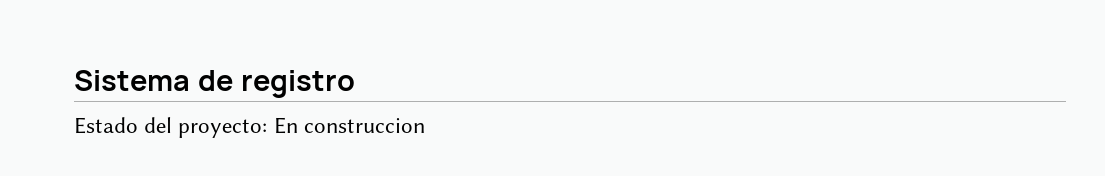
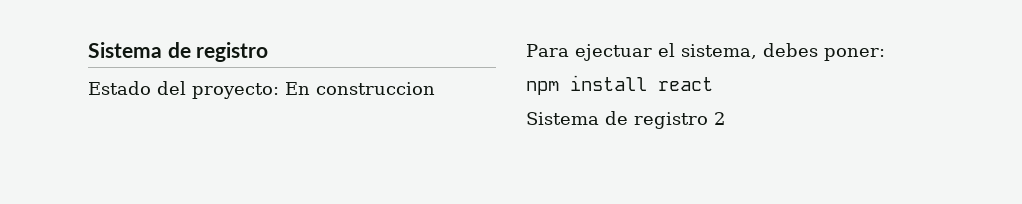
(425, 125) none -> [526,43,885,61] [526,75,713,95] [526,111,725,129] // Para ejectuar el sistema, debes poner: // npm install react // Sistema de registro 2

